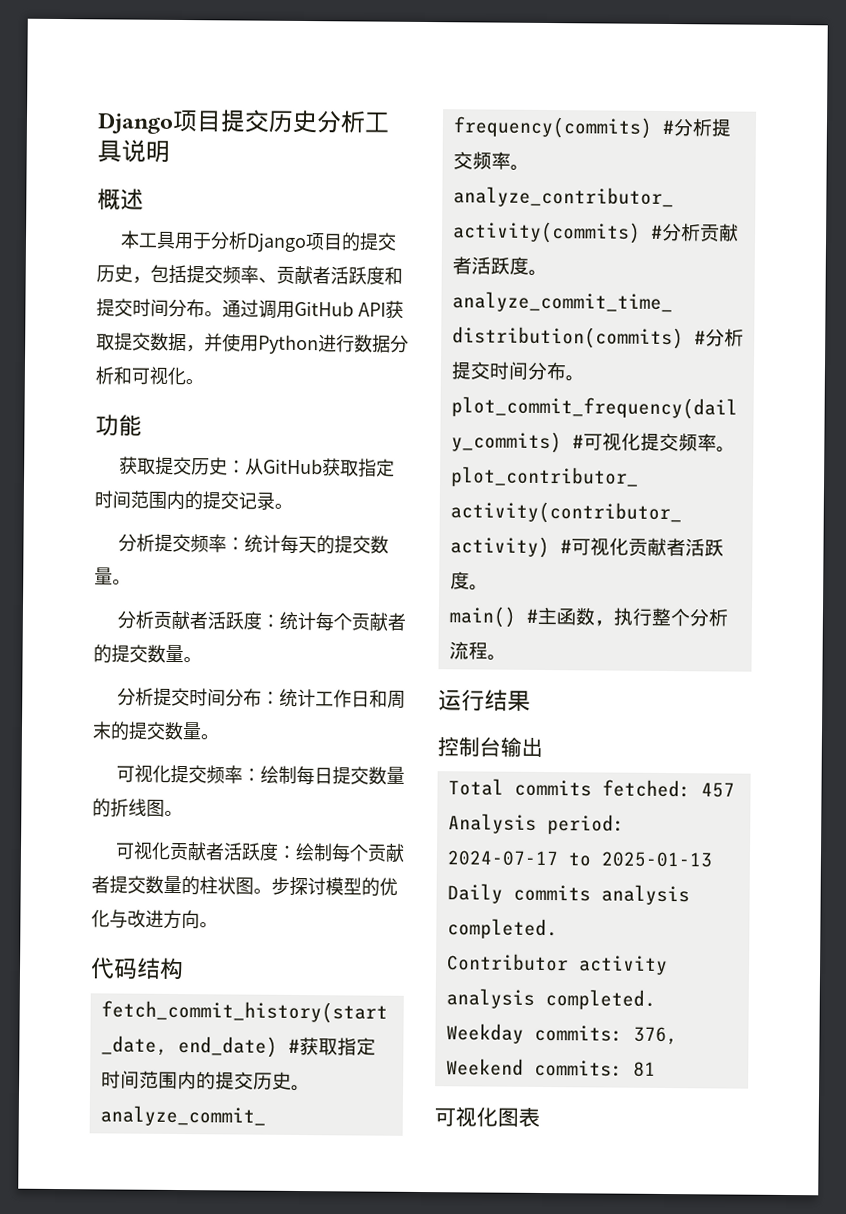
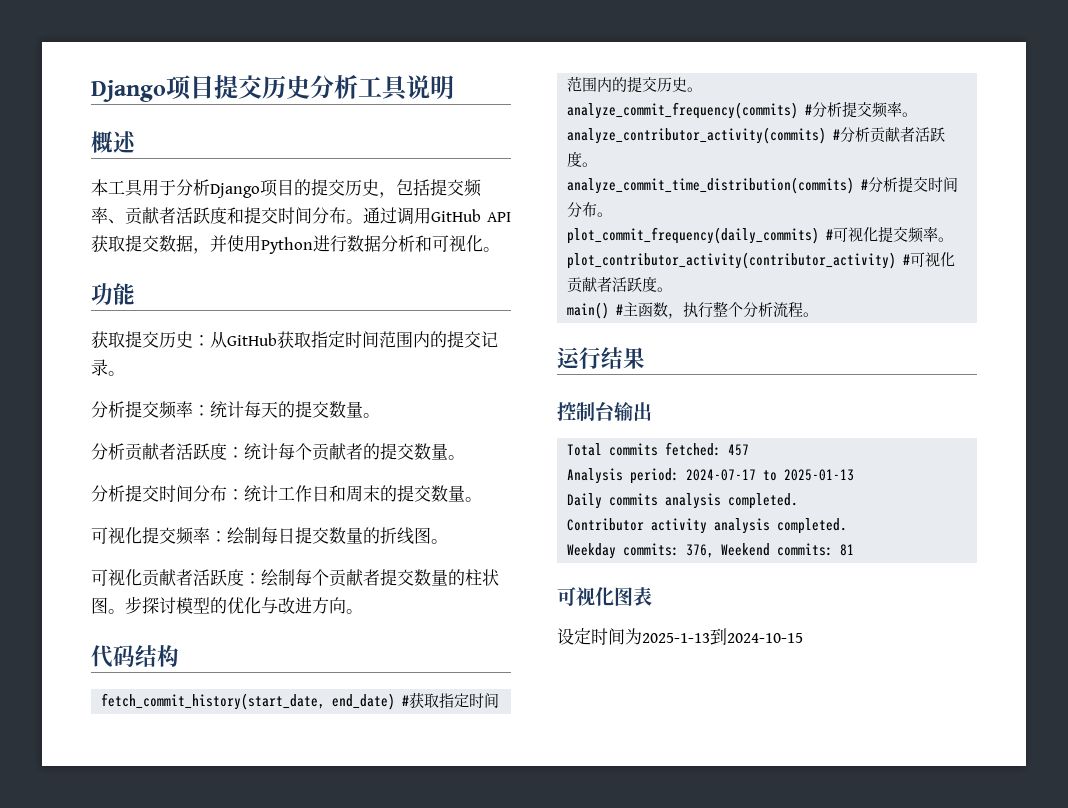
(540, 1117) none -> [557,628,803,645] // 设定时间为2025-1-13到2024-10-15

